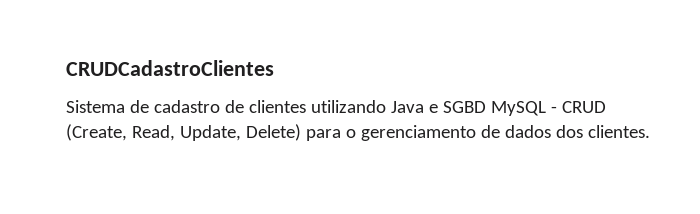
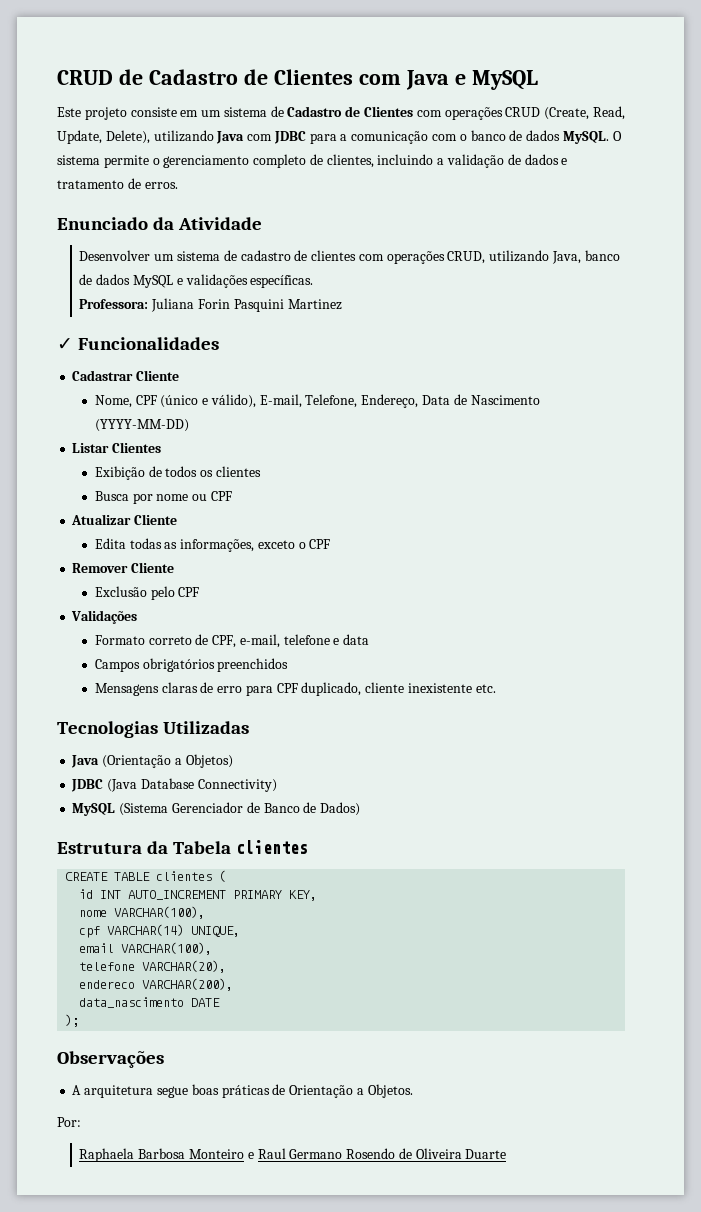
[66,60,274,76] [66,100,606,116] [66,124,650,141] CRUDCadastroClientes // Sistema de cadastro de clientes utilizando Java e SGBD MySQL - CRUD (Create, Read, Update, Delete) para o gerenciamento de dados dos clientes. -> [57,69,538,90] [57,106,625,120] [57,130,622,144] [57,154,568,168] [57,178,178,189] [57,217,263,230] [79,250,620,264] [79,274,314,288] [79,298,342,312] [57,337,220,350] [72,370,180,381] [94,394,540,408] [94,419,189,432] [72,442,162,453] [94,466,261,480] [94,491,232,504] [71,514,178,525] [94,538,331,552] [72,562,175,573] [94,586,200,600] [71,610,138,624] [94,634,370,648] [94,658,289,672] [94,682,496,696] [57,721,250,738] [71,754,233,768] [71,778,277,792] [72,802,361,816] [57,840,309,854] [65,870,227,882] [79,889,318,901] [79,906,206,919] [79,924,241,938] [79,942,213,955] [79,960,227,973] [79,978,234,991] [79,997,221,1008] [65,1014,80,1027] [57,1051,164,1068] [72,1084,413,1098] [57,1117,81,1127] [79,1148,507,1162] CRUD de Cadastro de Clientes com Java e MySQL // Este projeto consiste em um sistema de Cadastro de Clientes com operações CRUD (Create, Read, Update, Delete), utilizando Java com JDBC para a comunicação com o banco de dados MySQL. O sistema permite o gerenciamento completo de clientes, incluindo a validação de dados e tratamento de erros. // Enunciado da Atividade // Desenvolver um sistema de cadastro de clientes com operações CRUD, utilizando Java, banco de dados MySQL e validações específicas. // Professora: Juliana Forin Pasquini Martinez // ✓ Funcionalidades // Cadastrar Cliente // Nome, CPF (único e válido), E-mail, Telefone, Endereço, Data de Nascimento (YYYY-MM-DD) // Listar Clientes // Exibição de todos os clientes // Busca por nome ou CPF // Atualizar Cliente // Edita todas as informações, exceto o CPF // Remover Cliente // Exclusão pelo CPF // Validações // Formato correto de CPF, e-mail, telefone e data // Campos obrigatórios preenchidos // Mensagens claras de erro para CPF duplicado, cliente inexistente etc. // Tecnologias Utilizadas // Java (Orientação a Objetos) // JDBC (Java Database Connectivity) // MySQL (Sistema Gerenciador de Banco de Dados) // Estrutura da Tabela clientes // CREATE TABLE clientes ( // id INT AUTO_INCREMENT PRIMARY KEY, // nome VARCHAR(100), // cpf VARCHAR(14) UNIQUE, // email VARCHAR(100), // telefone VARCHAR(20), // endereco VARCHAR(200), // data_nascimento DATE // ); // Observações // A arquitetura segue boas práticas de Orientação a Objetos. // Por: // Raphaela Barbosa Monteiro e Raul Germano Rosendo de Oliveira Duarte

